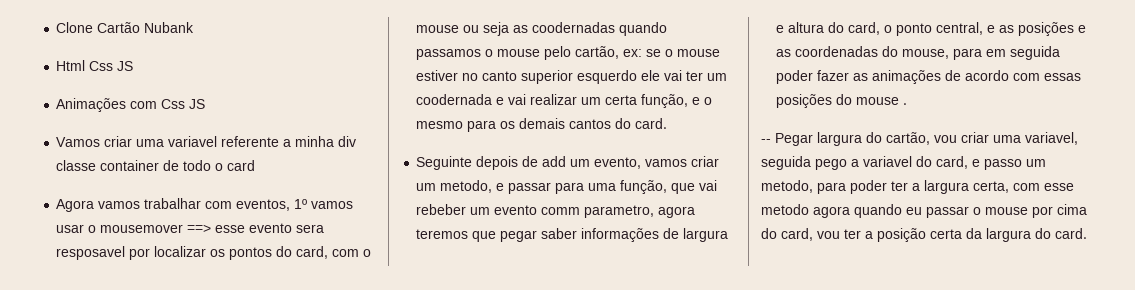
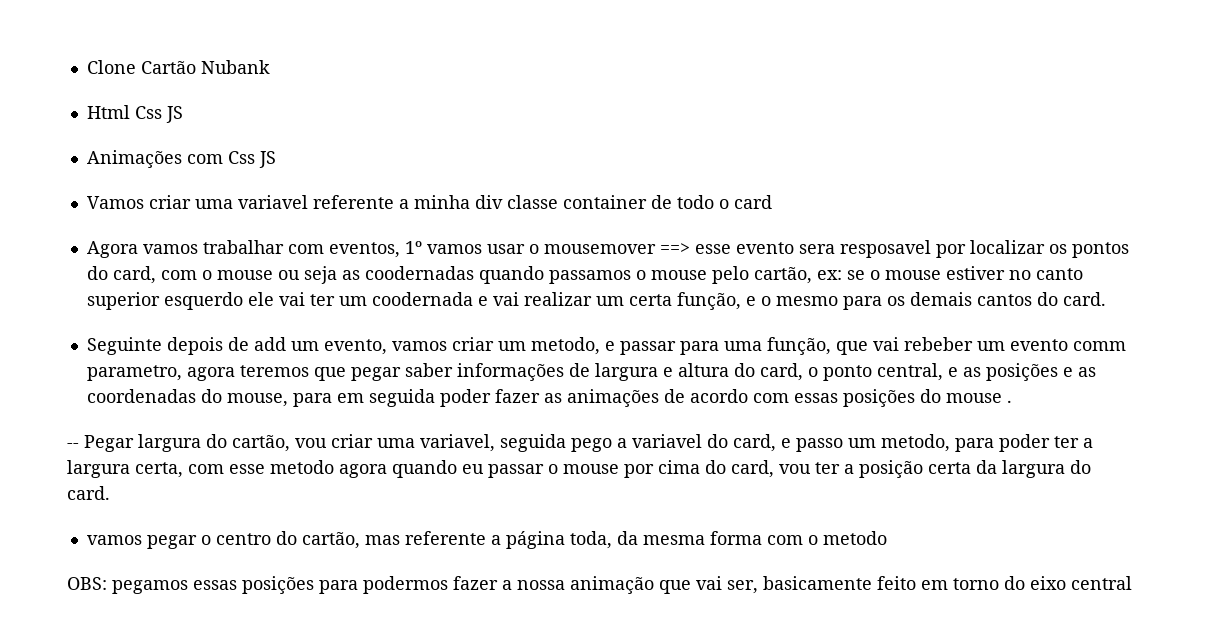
(1087, 233) none -> [86,531,887,549] [67,576,1132,594] // vamos pegar o centro do cartão, mas referente a página toda, da mesma forma com o metodo // OBS: pegamos essas posições para podermos fazer a nossa animação que vai ser, basicamente feito em torno do eixo central

